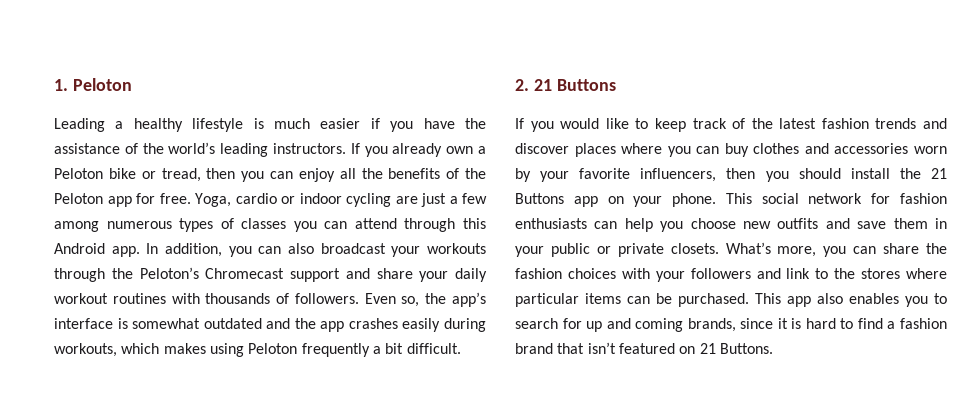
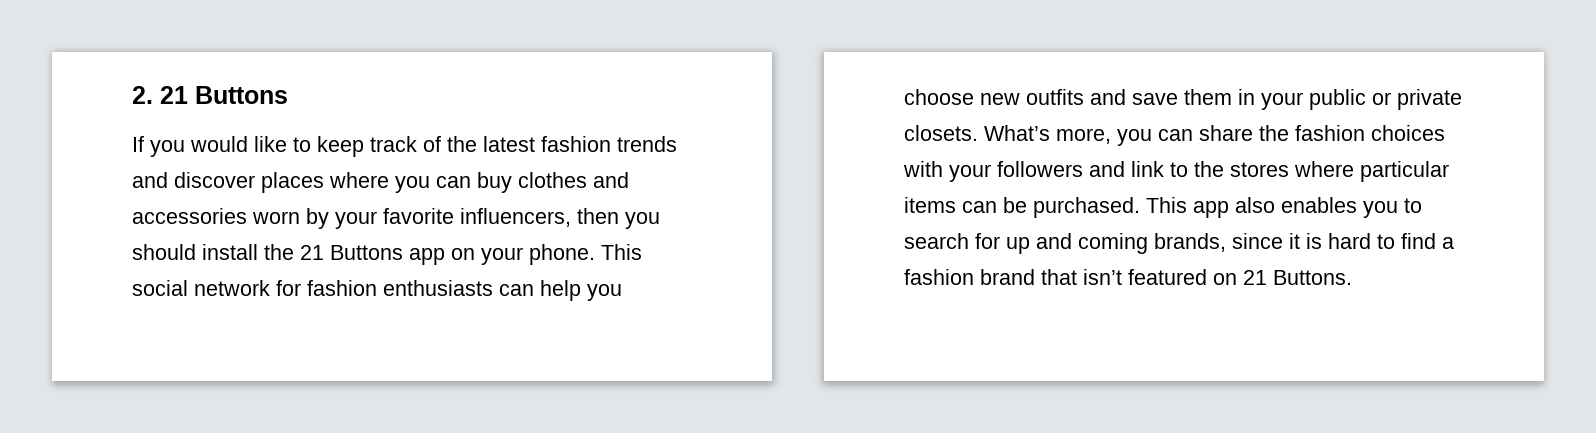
[54,78,132,91] [54,118,486,132] [54,142,487,157] [54,168,486,182] [54,193,487,207] [54,218,486,232] [54,243,487,257] [54,267,487,282] [54,292,486,307] [54,318,486,332] [54,343,461,357] 1. Peloton // Leading a healthy lifestyle is much easier if you have the assistance of the world’s leading instructors. If you already own a Peloton bike or tread, then you can enjoy all the benefits of the Peloton app for free. Yoga, cardio or indoor cycling are just a few among numerous types of classes you can attend through this Android app. In addition, you can also broadcast your workouts through the Peloton’s Chromecast support and share your daily workout routines with thousands of followers. Even so, the app’s interface is somewhat outdated and the app crashes easily during workouts, which makes using Peloton frequently a bit difficult. // -> (132, 95) none

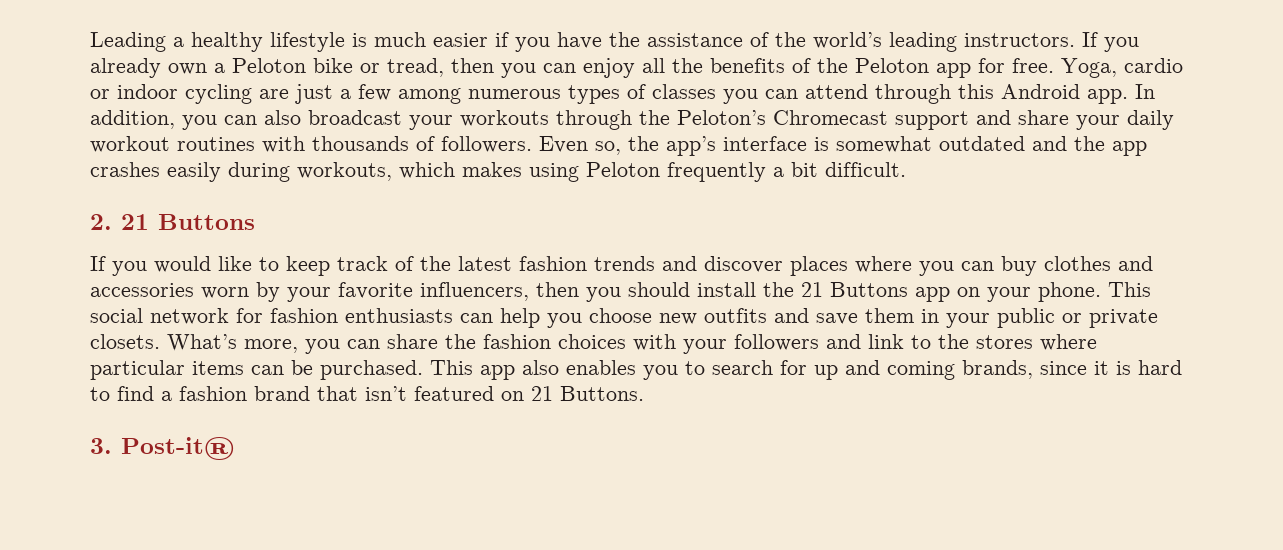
(132, 95) none -> [90,32,1139,52] [90,58,1183,78] [90,84,1155,104] [90,110,1174,130] [90,136,1147,156] [90,162,906,182] Leading a healthy lifestyle is much easier if you have the assistance of the world’s leading instructors. If you already own a Peloton bike or tread, then you can enjoy all the benefits of the Peloton app for free. Yoga, cardio or indoor cycling are just a few among numerous types of classes you can attend through this Android app. In addition, you can also broadcast your workouts through the Peloton’s Chromecast support and share your daily workout routines with thousands of followers. Even so, the app’s interface is somewhat outdated and the app crashes easily during workouts, which makes using Peloton frequently a bit difficult. //
(1352, 277) none -> [90,437,235,460] // 3. Post-it®

